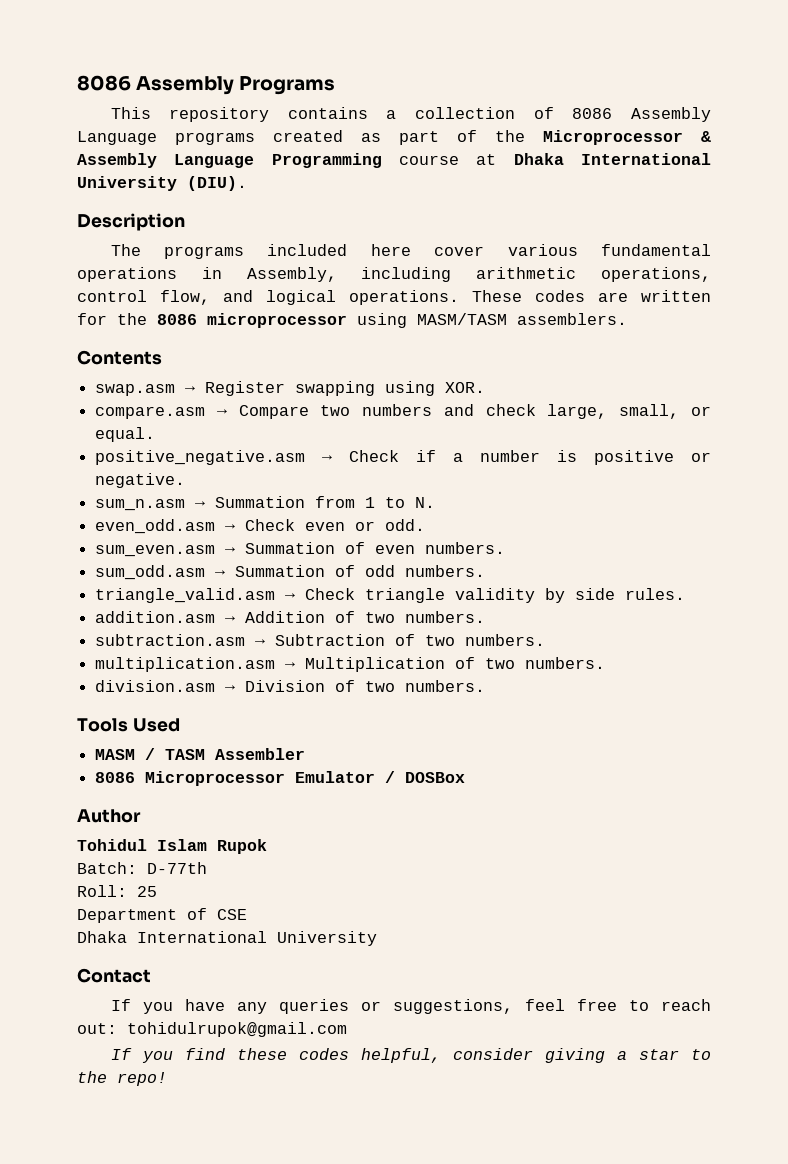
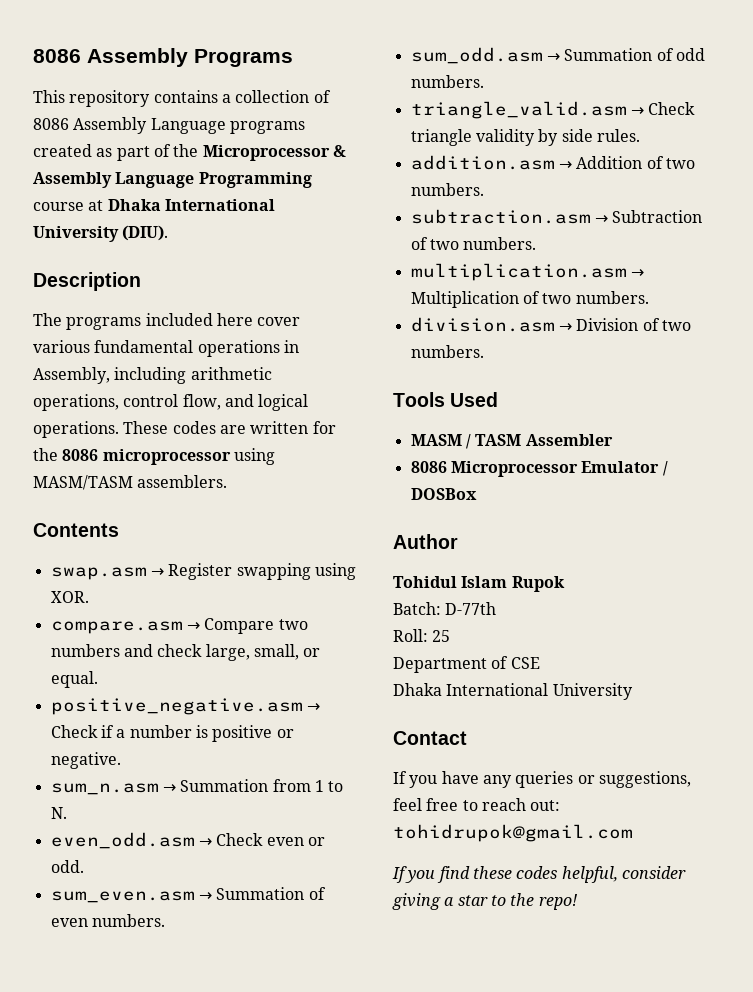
[127,1022,347,1037] tohidulrupok@gmail.com -> [393,824,633,842] tohidrupok@gmail.com

